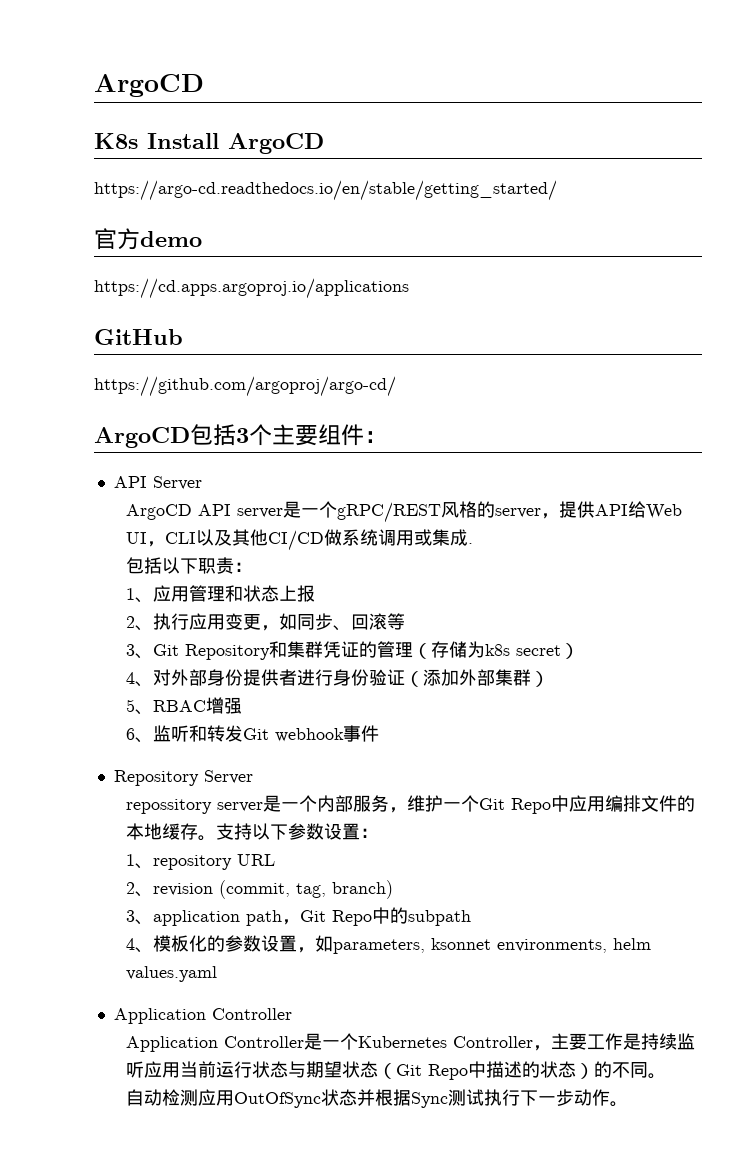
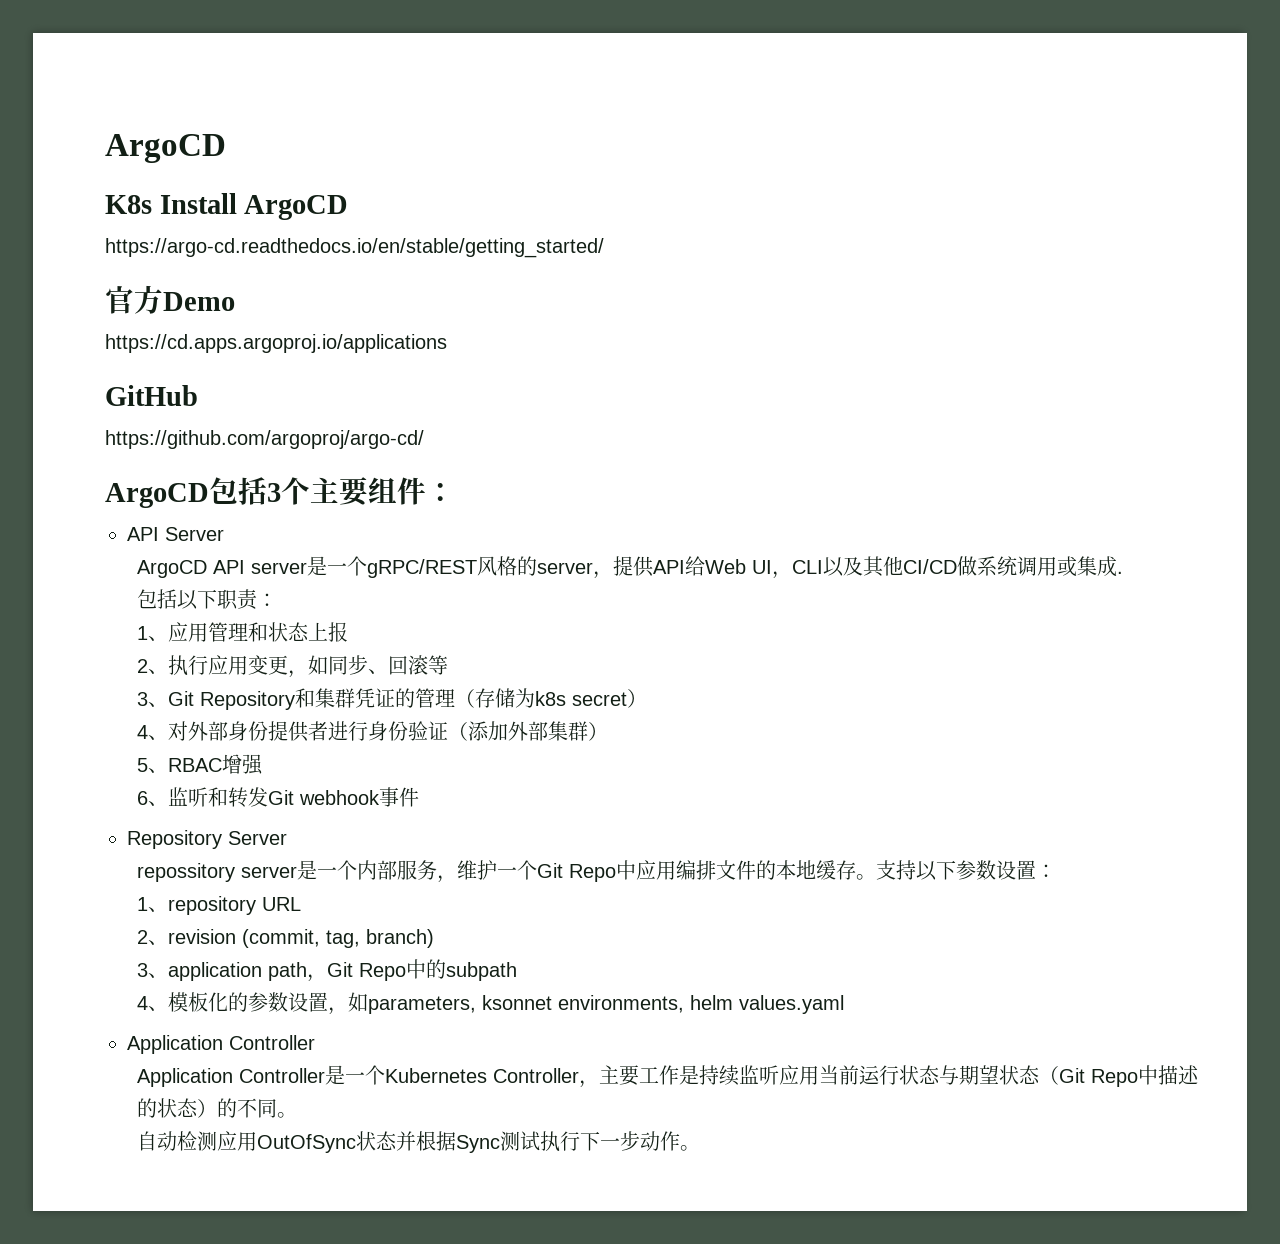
[140,231,202,247] demo -> [163,292,235,311] Demo

